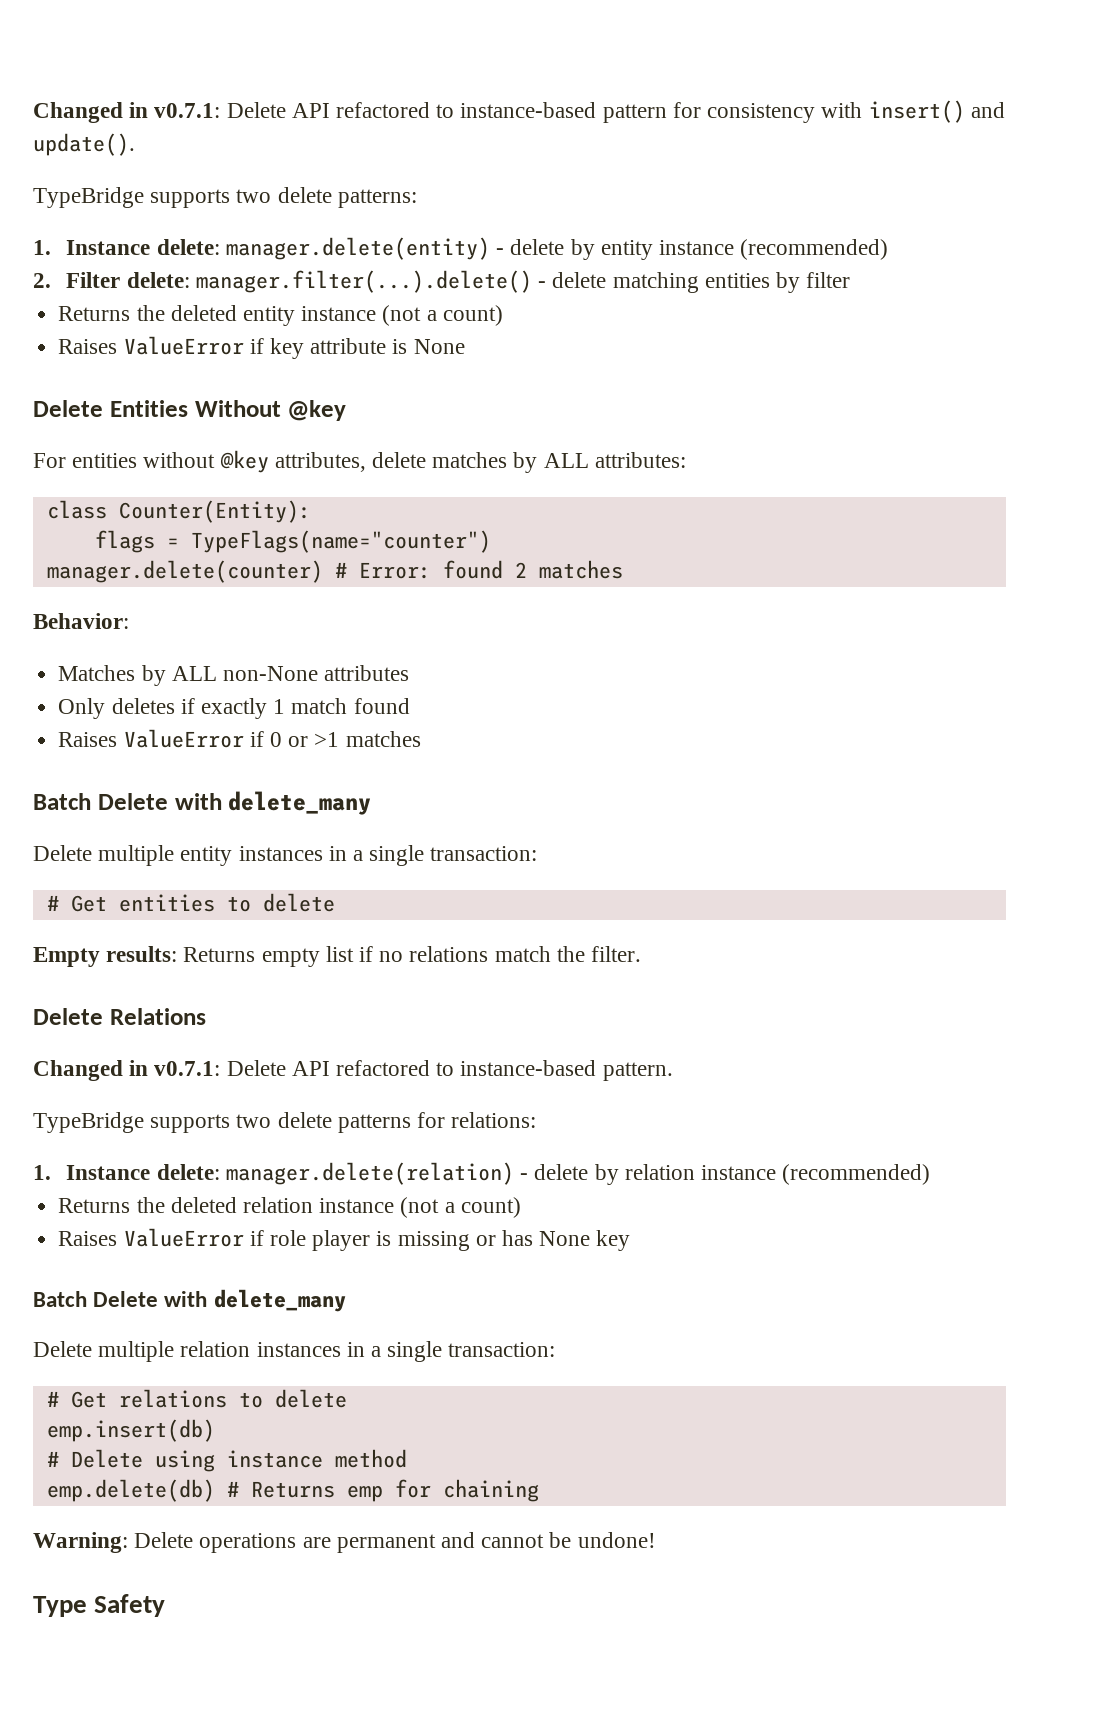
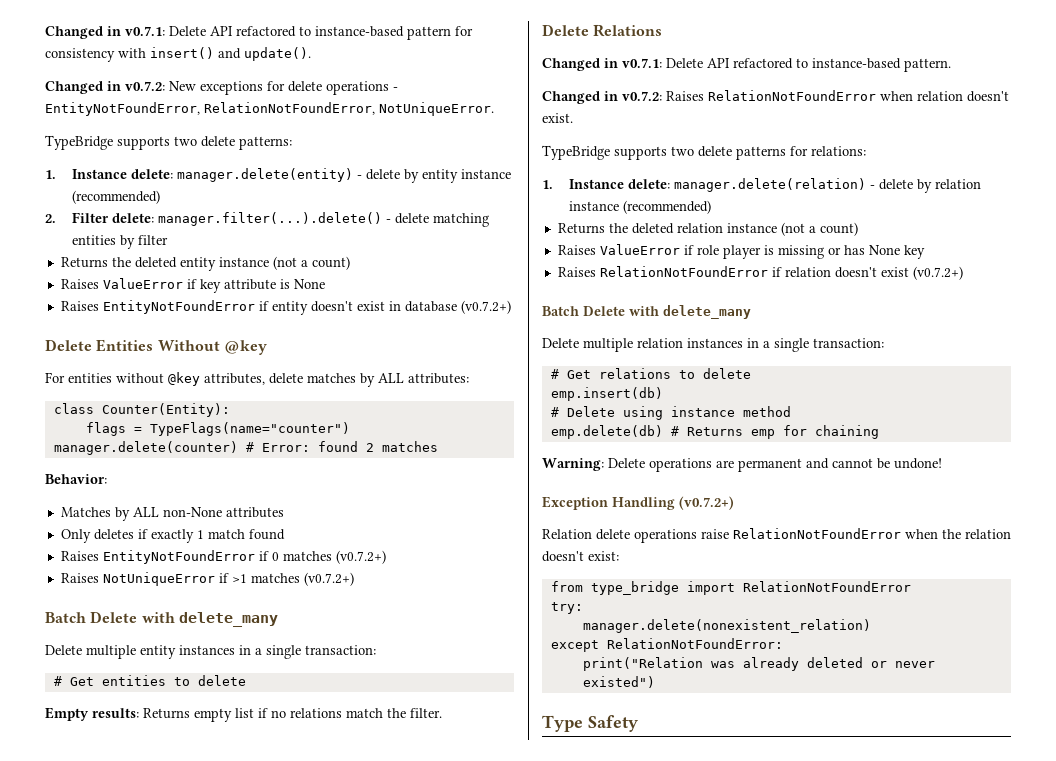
(135, 144) none -> [45,81,398,95] [45,102,494,116] // Changed in v0.7.2: New exceptions for delete operations - EntityNotFoundError, RelationNotFoundError, NotUniqueError.
(465, 346) none -> [60,300,511,315] // Raises EntityNotFoundError if entity doesn't exist in database (v0.7.2+)
[123,729,244,748] ValueError -> [102,550,255,564] EntityNotFoundError
[288,736,309,747] or -> [282,550,386,564] [60,572,229,586] matches (v0.7.2+) // Raises NotUniqueError if
(421, 739) none -> [303,572,354,586] (v0.7.2+)
(673, 1071) none -> [542,90,1009,104] [542,113,573,123] // Changed in v0.7.2: Raises RelationNotFoundError when relation doesn't exist.
(631, 1240) none -> [557,266,963,280] // Raises RelationNotFoundError if relation doesn't exist (v0.7.2+)
(656, 1540) none -> [542,496,734,510] [542,528,1011,543] [542,551,619,562] [550,581,911,595] [550,602,583,614] [582,619,871,633] [550,638,783,652] [582,657,935,671] [582,676,655,688] // Exception Handling (v0.7.2+) // Relation delete operations raise RelationNotFoundError when the relation doesn't exist: // from type_bridge import RelationNotFoundError // try: // manager.delete(nonexistent_relation) // except RelationNotFoundError: // print("Relation was already deleted or never existed")

